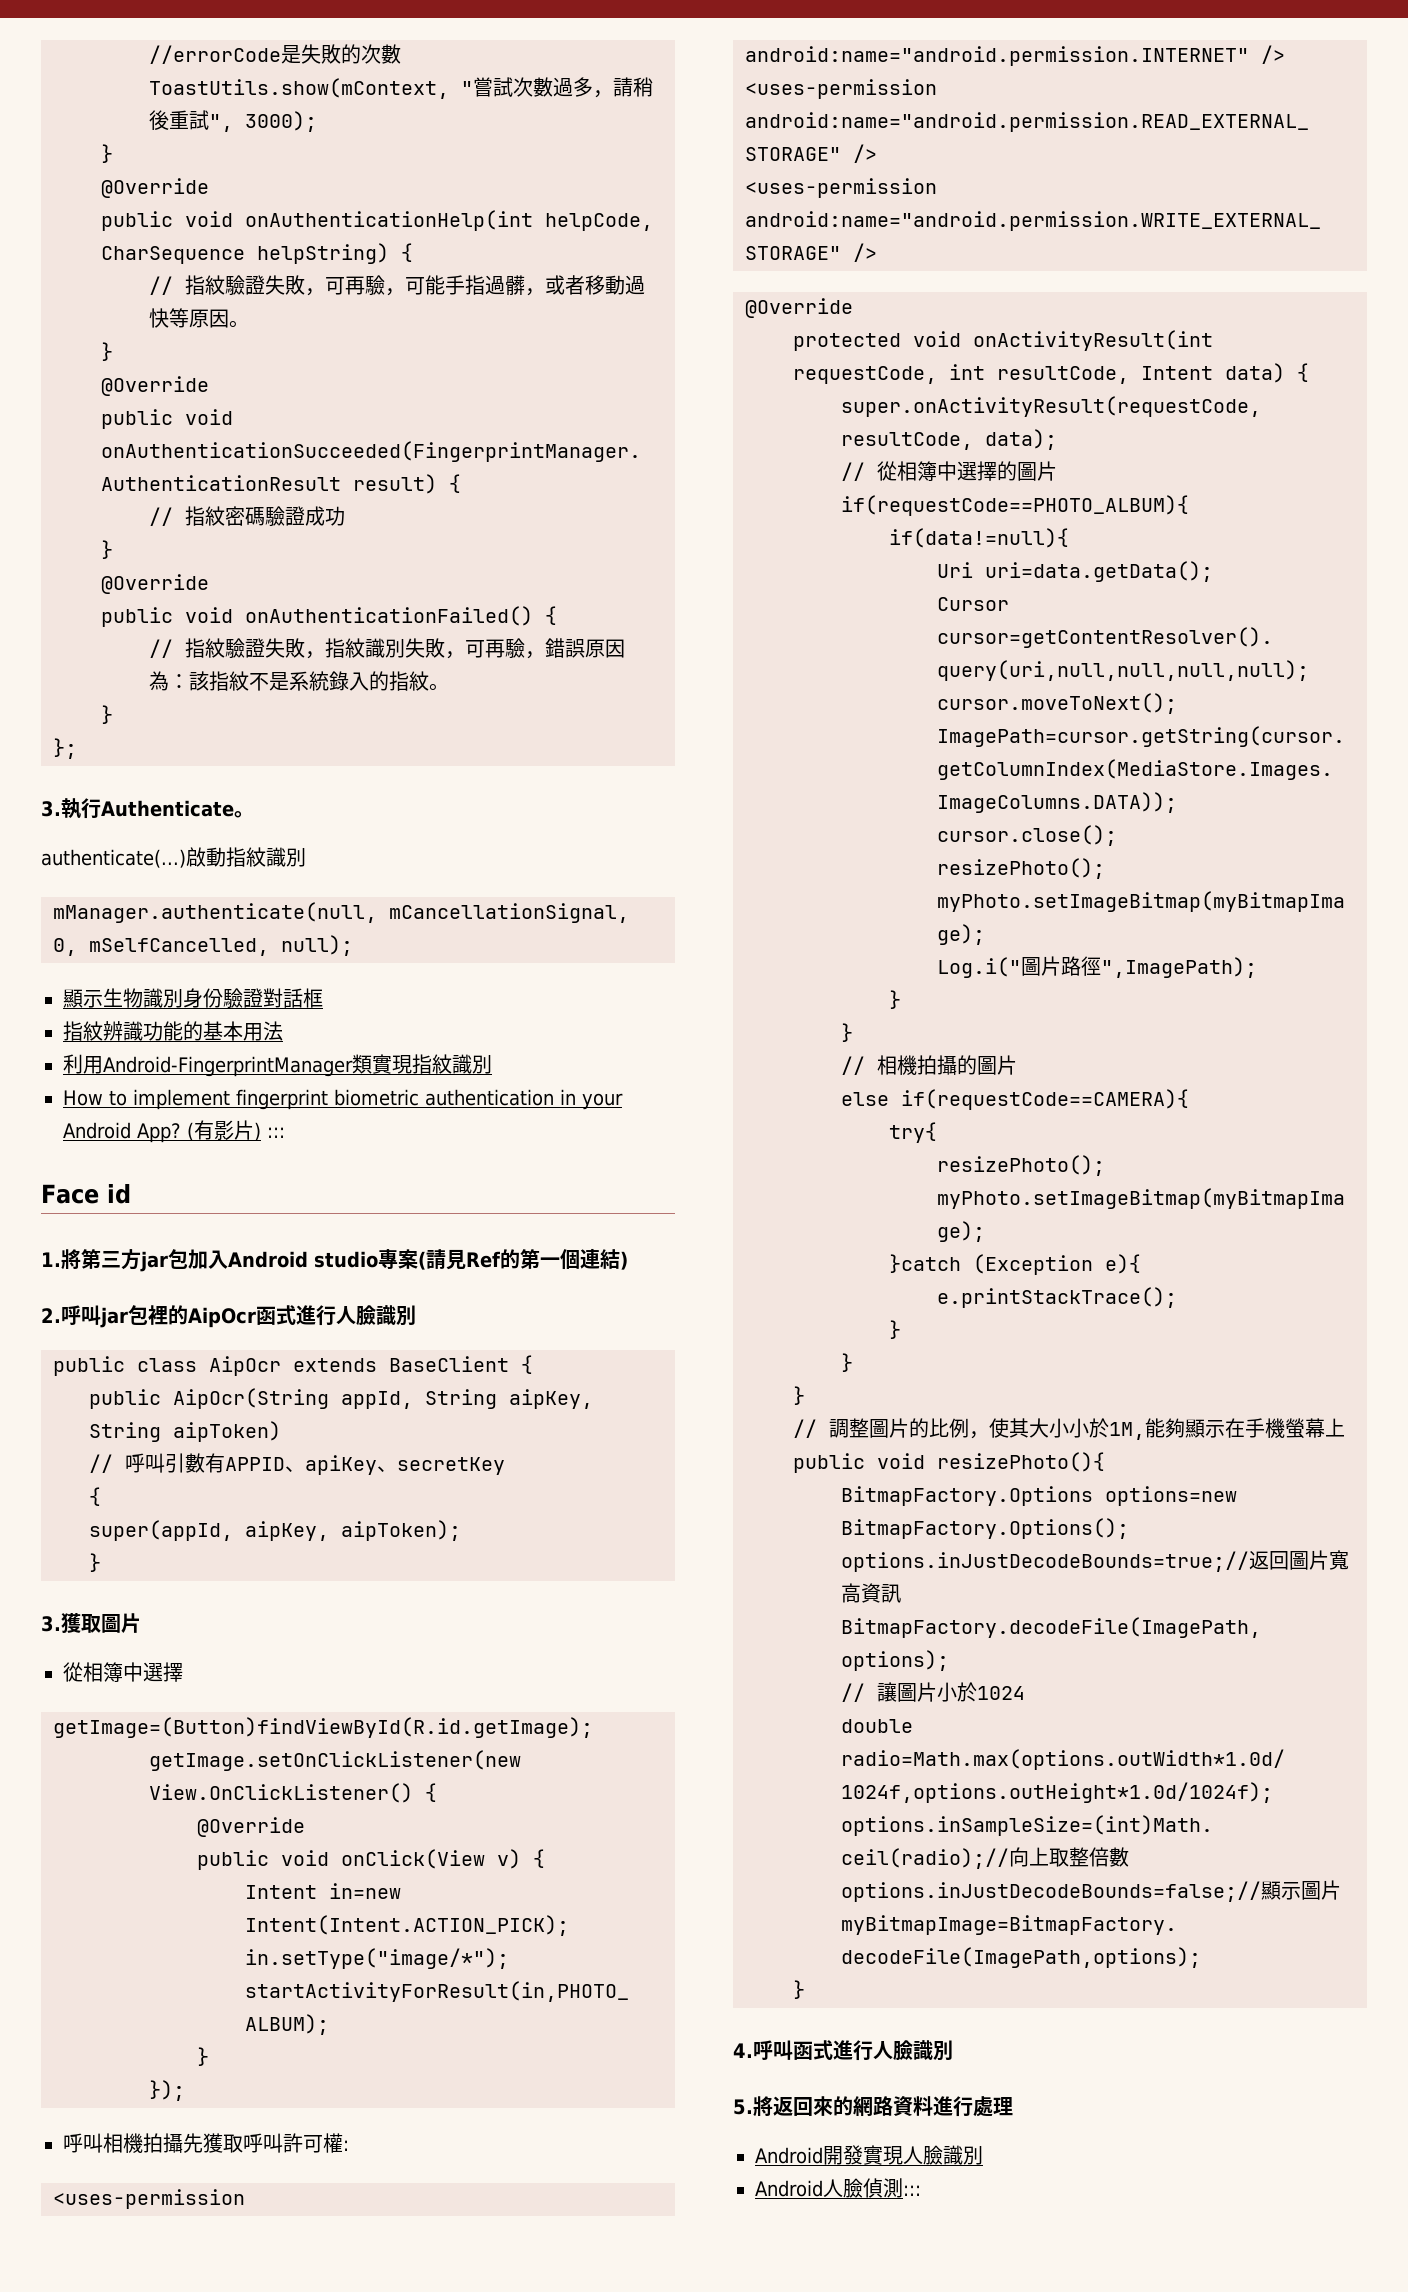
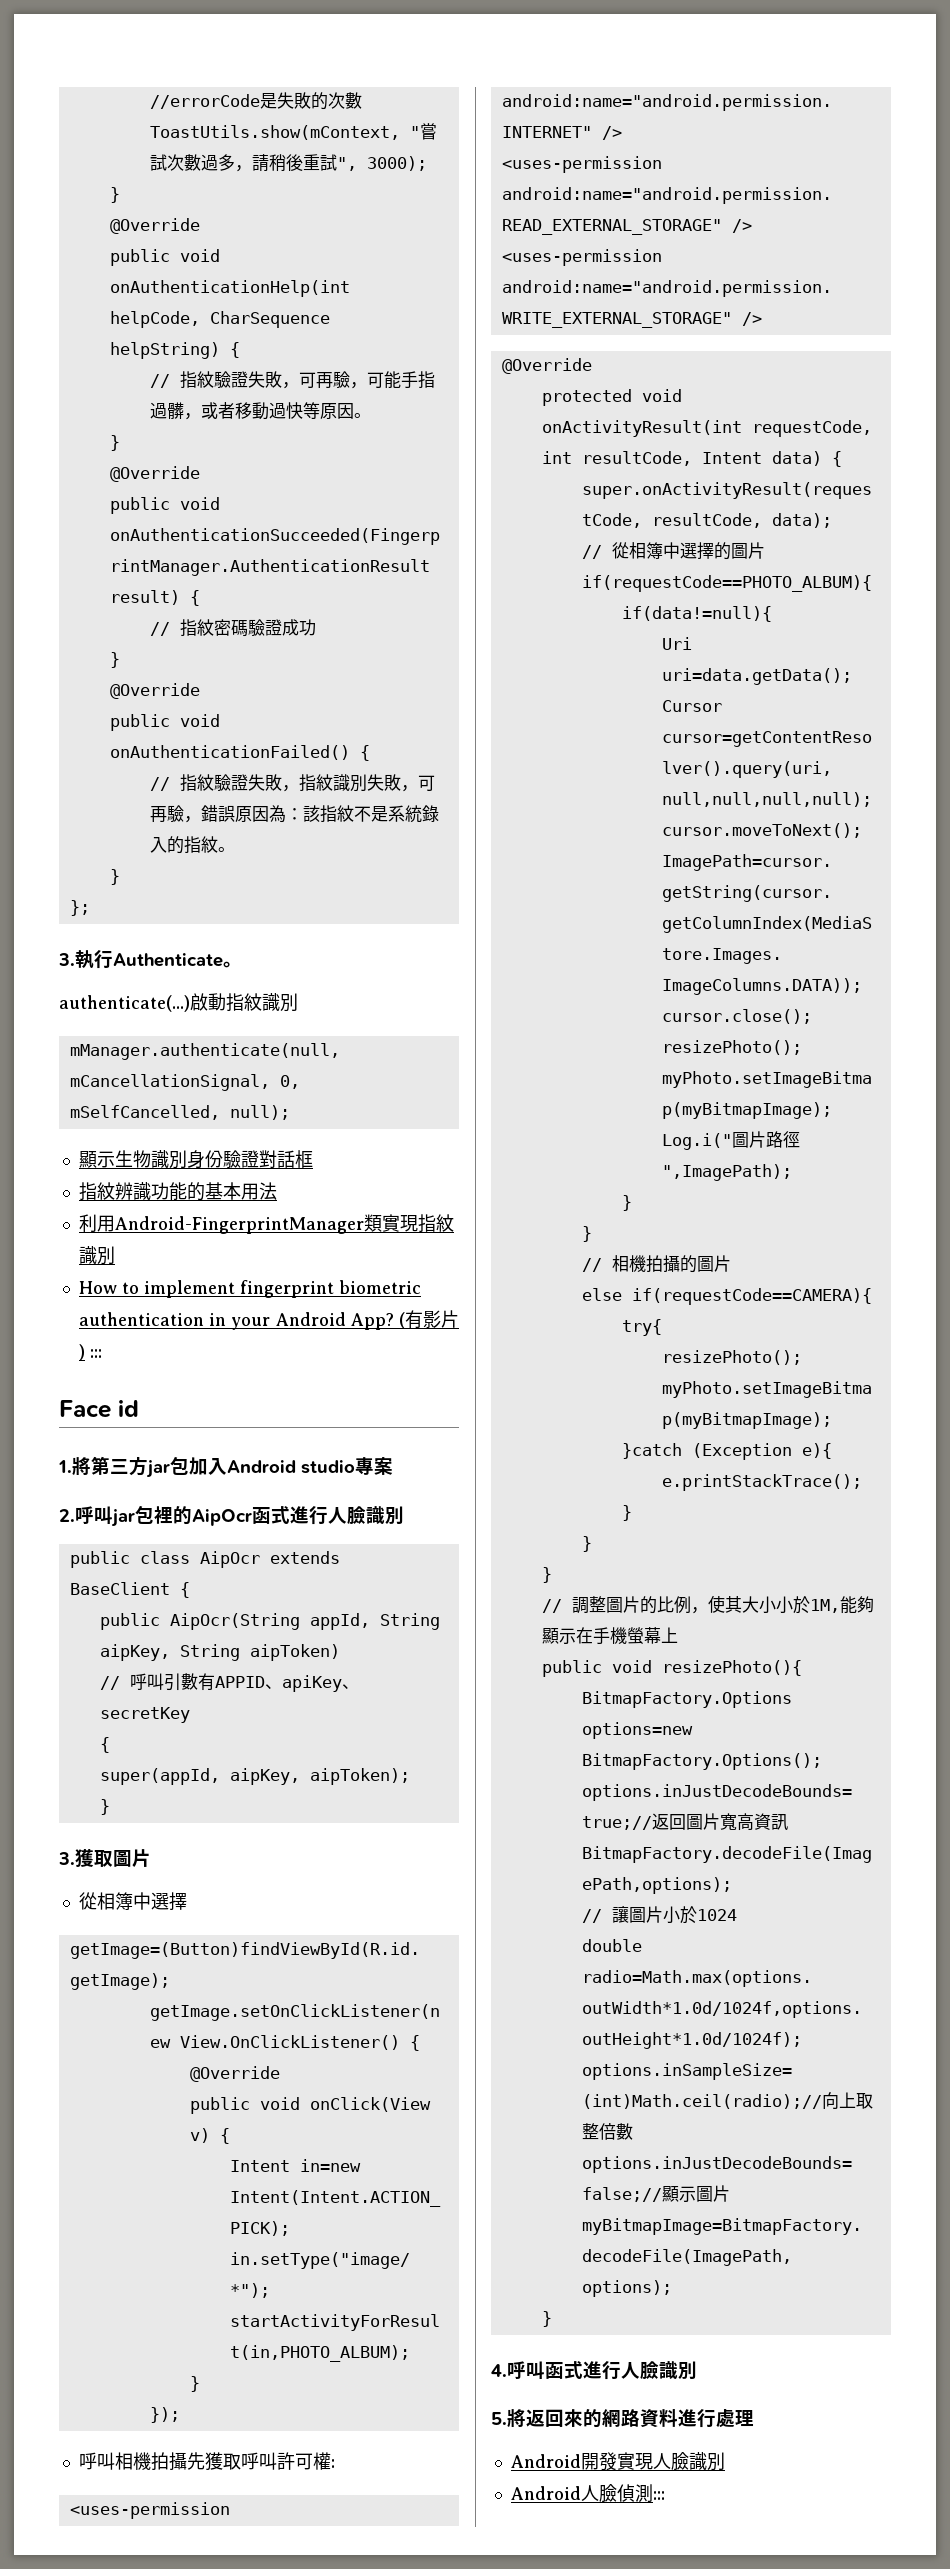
[418,1248,628,1270] (請見Ref的第一個連結) -> (393, 1466) none

